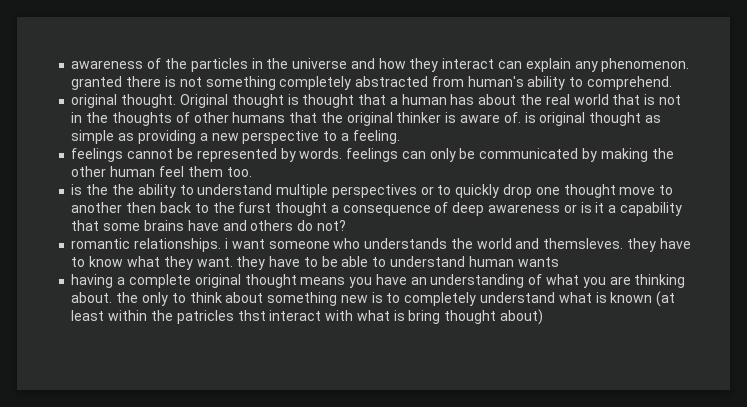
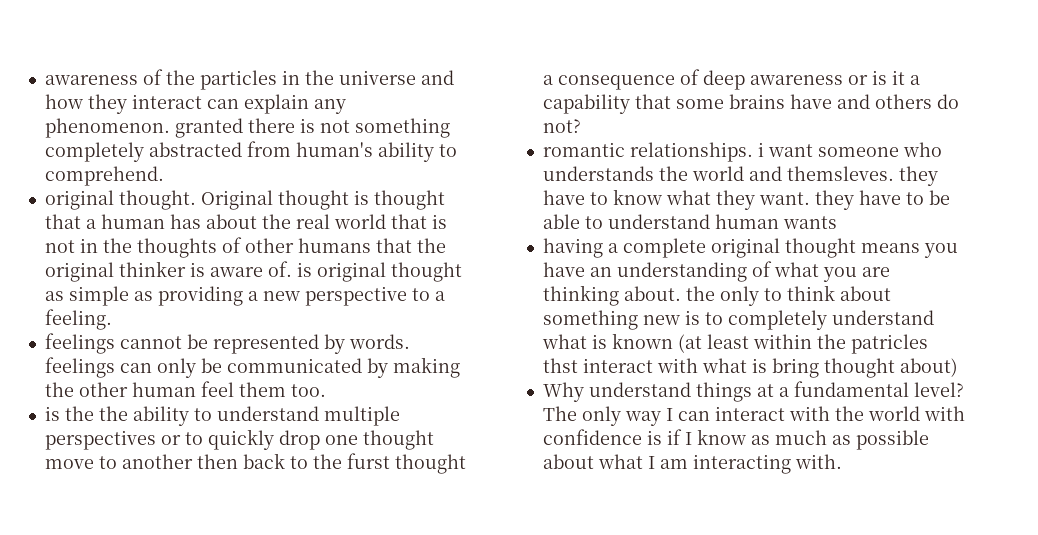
(543, 317) none -> [542,381,964,402] [542,406,965,426] [542,429,929,450] [542,454,842,474] // Why understand things at a fundamental level? The only way I can interact with the world with confidence is if I know as much as possible about what I am interacting with.

